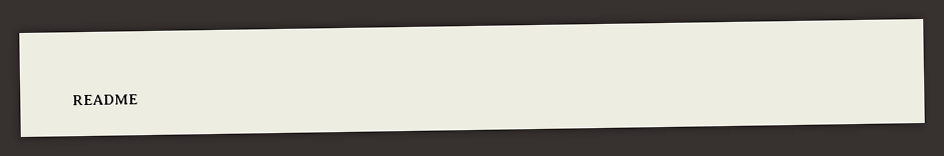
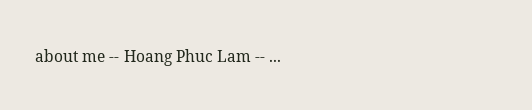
[72,94,139,106] README -> [35,49,282,66] about me -- Hoang Phuc Lam -- ...

